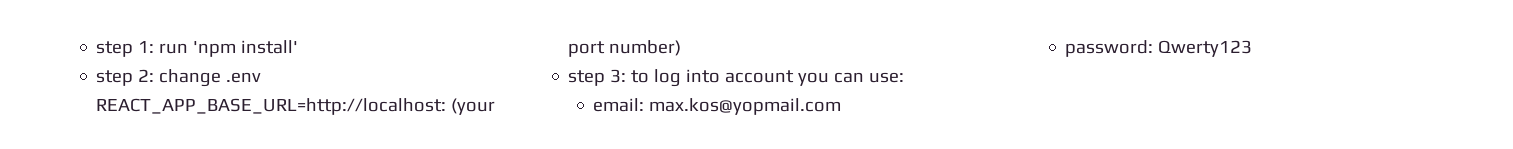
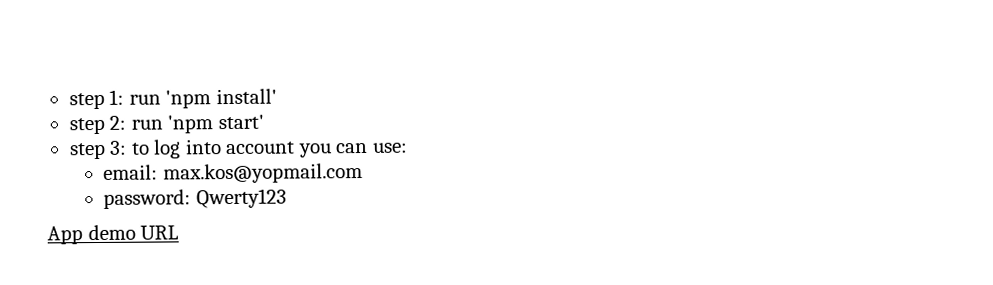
[159,69,262,87] [96,98,496,115] [568,40,682,57] change .env REACT_APP_BASE_URL=http://localhost: (your port number) -> [130,114,264,134] run 'npm start'
(1253, 48) none -> [47,224,180,245] // App demo URL

